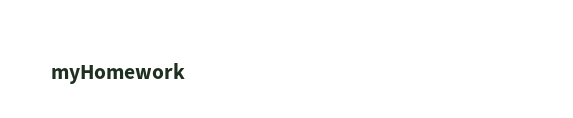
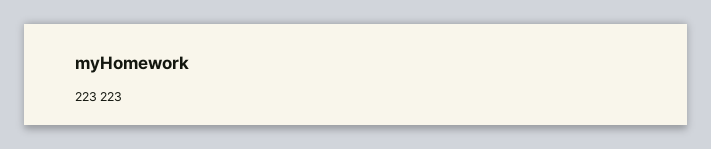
(185, 73) none -> [75,92,123,102] // 223 223

